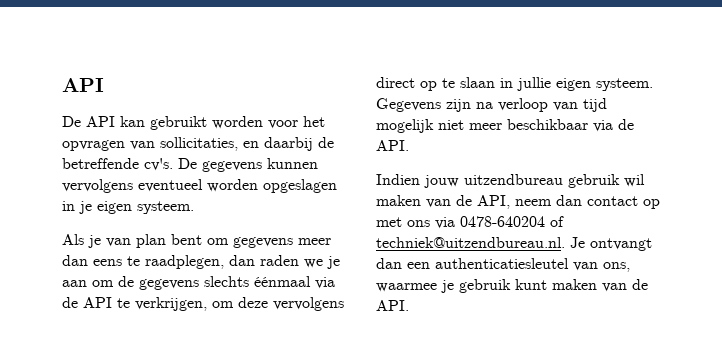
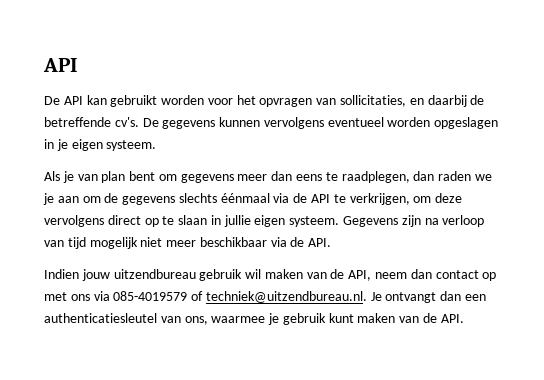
[460,216,545,227] 0478-640204 -> [113,291,188,301] 085-4019579

